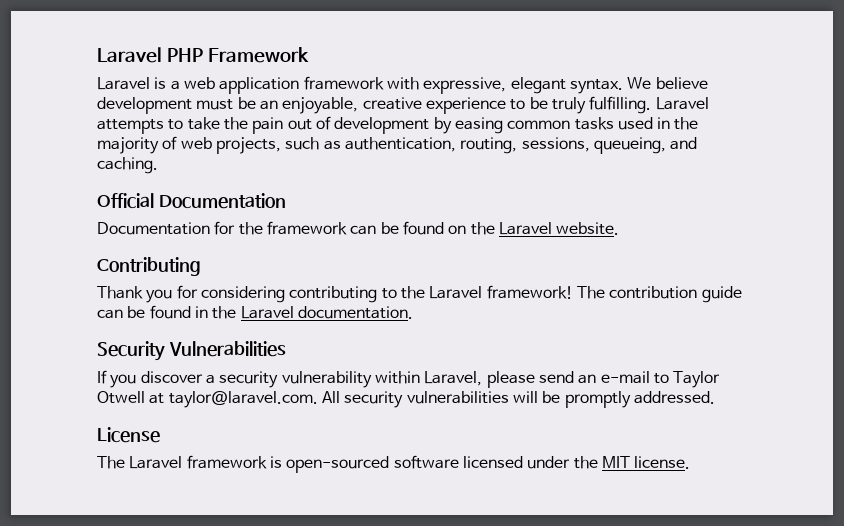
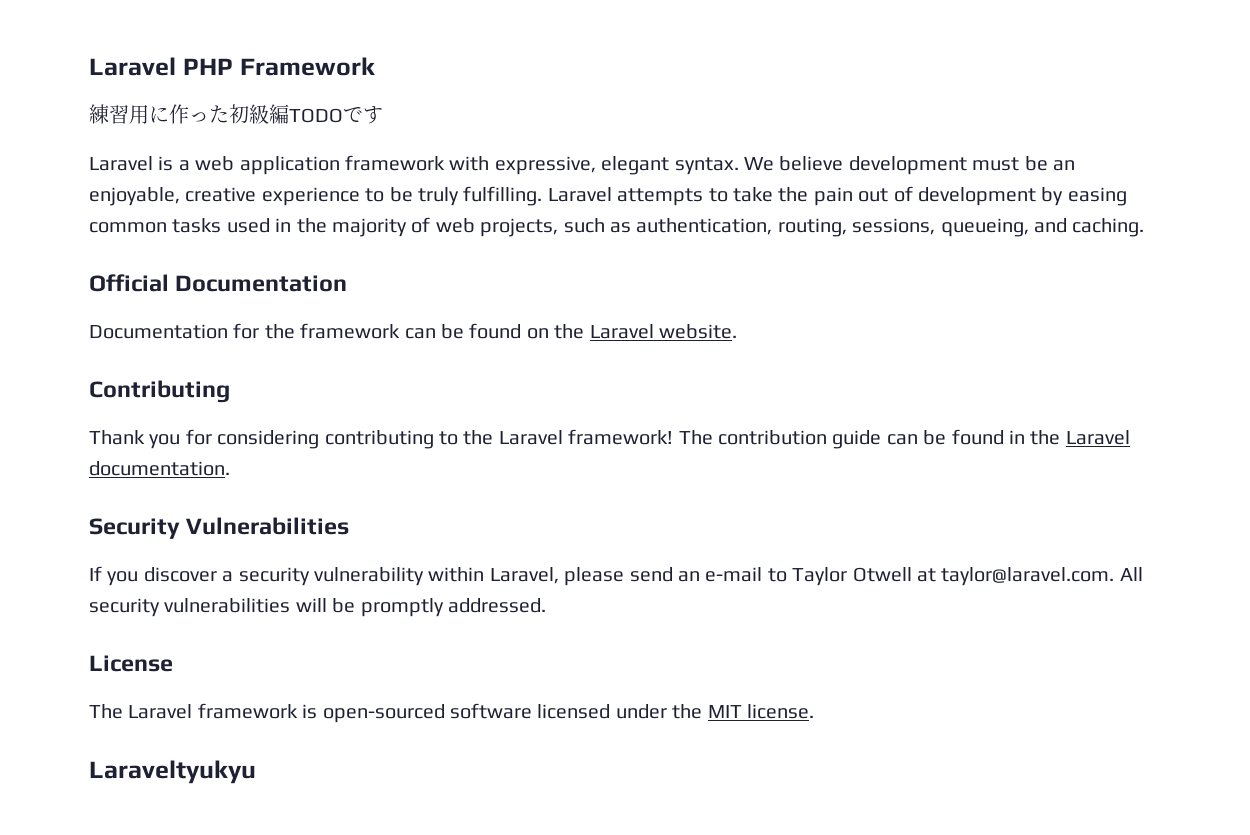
(309, 55) none -> [89,104,383,124] // 練習用に作った初級編TODOです
(691, 462) none -> [89,760,256,784] // Laraveltyukyu

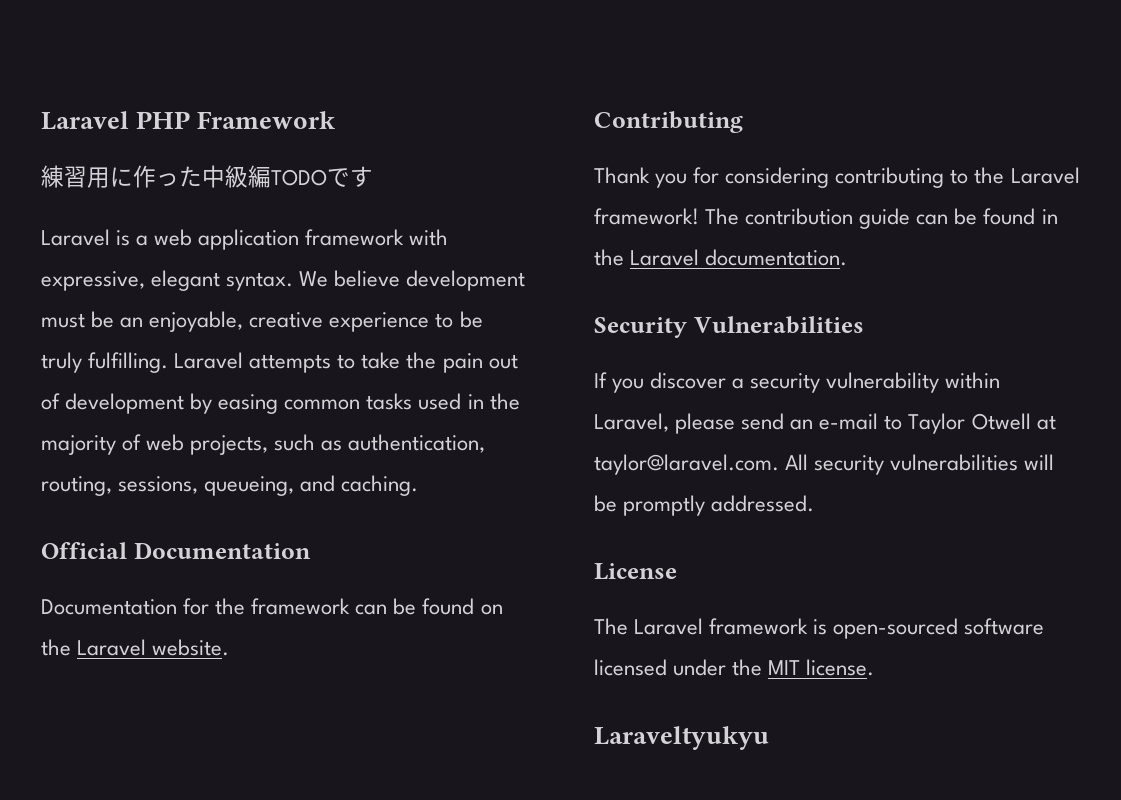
[229,104,249,124] 初 -> [202,165,225,188] 中

